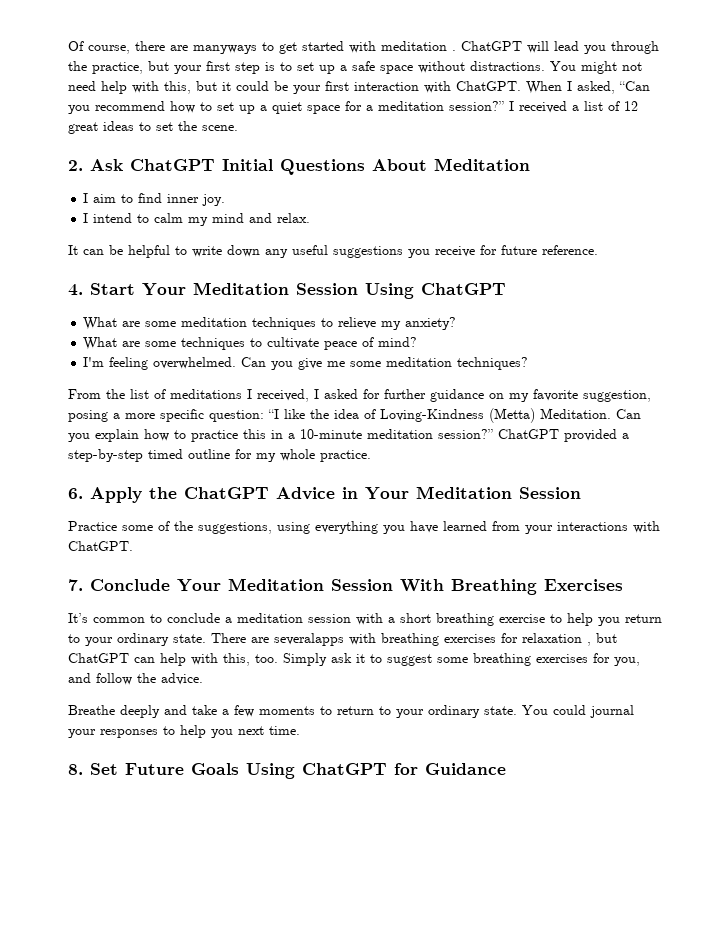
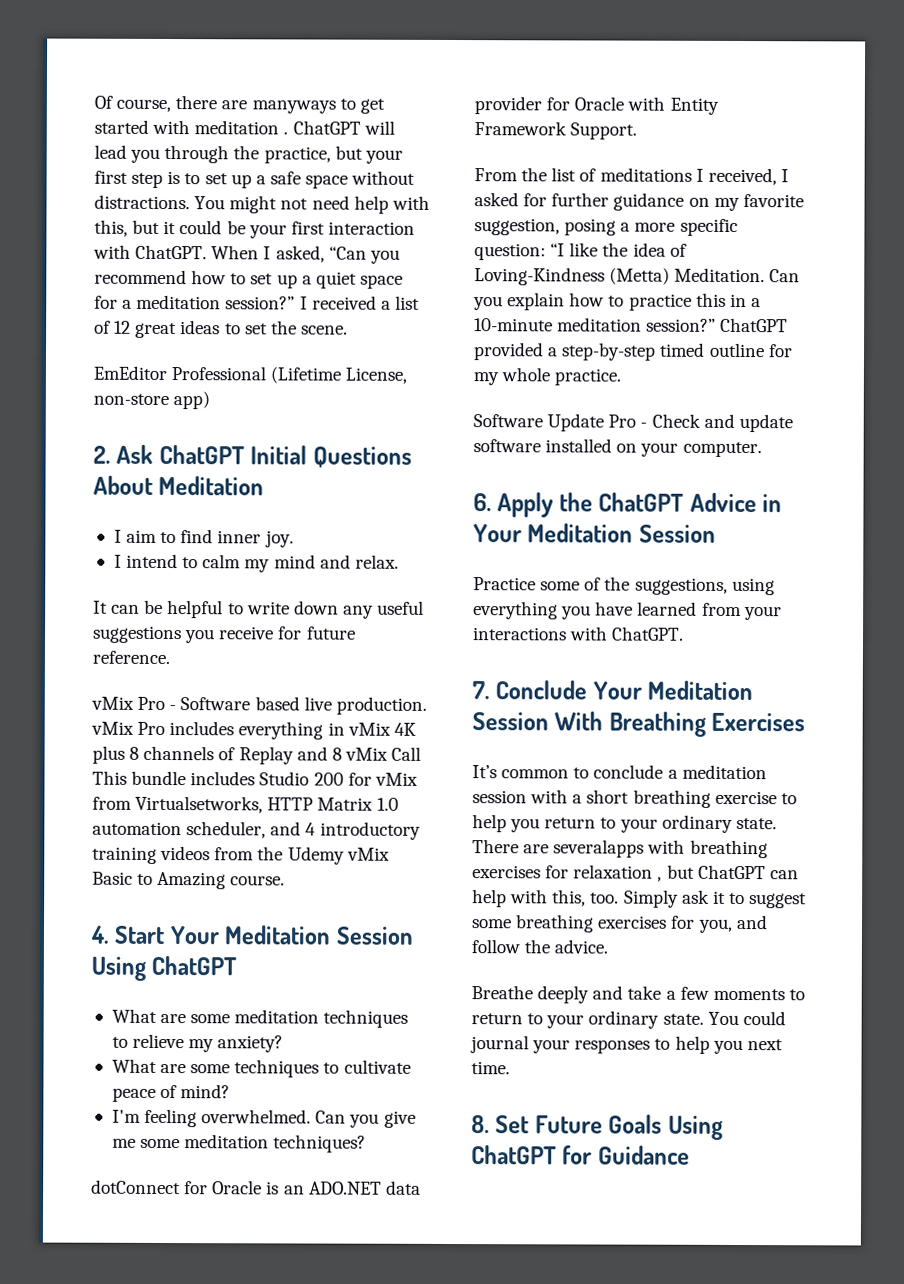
(238, 128) none -> [93,365,408,384] [93,391,211,410] // EmEditor Professional (Lifetime License, non-store app)
(598, 250) none -> [91,696,427,715] [91,721,416,740] [92,745,422,765] [92,770,418,786] [92,795,399,814] [92,821,421,840] [92,845,390,865] [92,871,286,890] // vMix Pro - Software based live production. vMix Pro includes everything in vMix 4K plus 8 channels of Replay and 8 vMix Call This bundle includes Studio 200 for vMix from Virtualsetworks, HTTP Matrix 1.0 automation scheduler, and 4 introductory training videos from the Udemy vMix Basic to Amazing course.
(529, 363) none -> [91,1179,421,1195] [474,96,719,115] [474,121,638,140] // dotConnect for Oracle is an ADO.NET data provider for Oracle with Entity Framework Support.
(371, 456) none -> [473,413,793,433] [473,438,762,458] // Software Update Pro - Check and update software installed on your computer.

